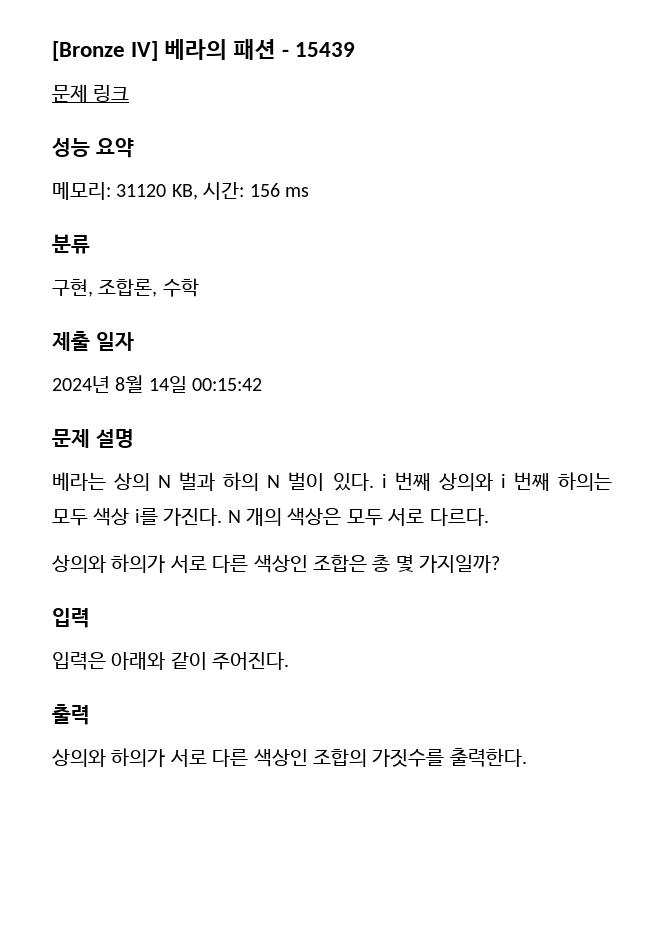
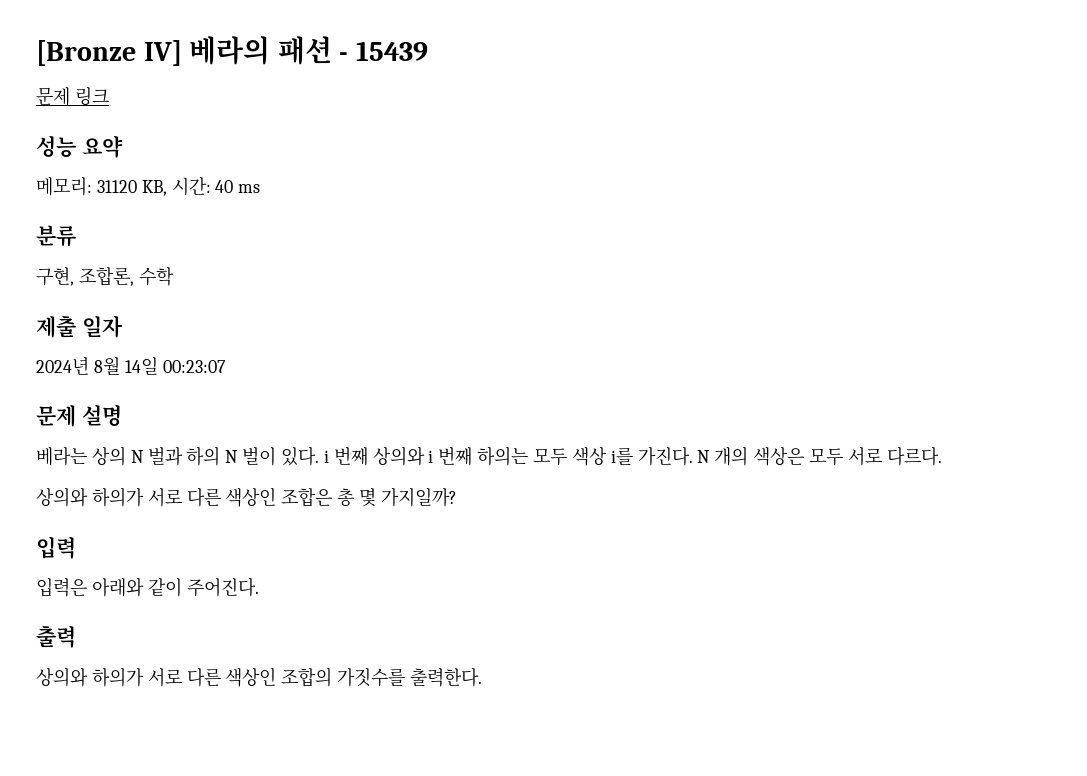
[249,183,280,197] 156 -> [215,180,234,193] 40
[192,378,263,391] 00:15:42 -> [162,360,226,373] 00:23:07

